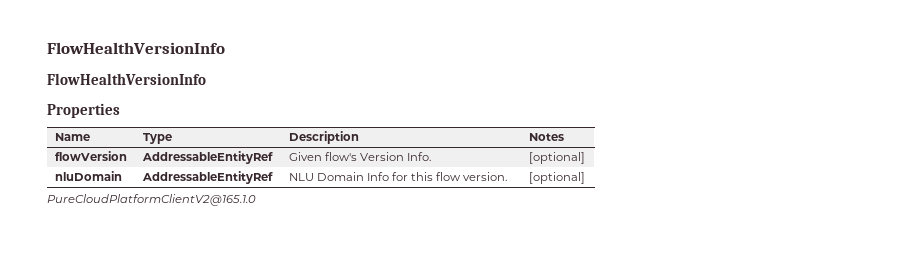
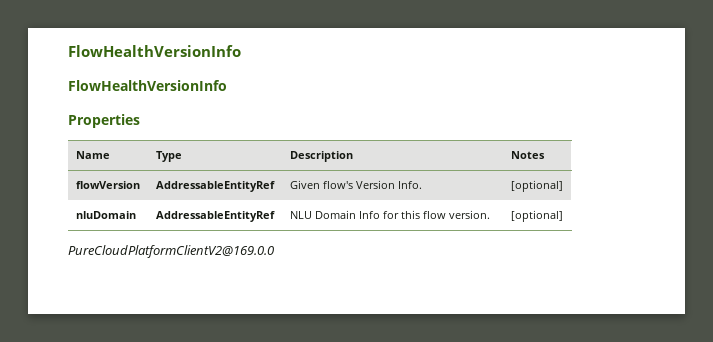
[47,194,256,206] PureCloudPlatformClientV2@165.1.0 -> [68,245,274,258] PureCloudPlatformClientV2@169.0.0

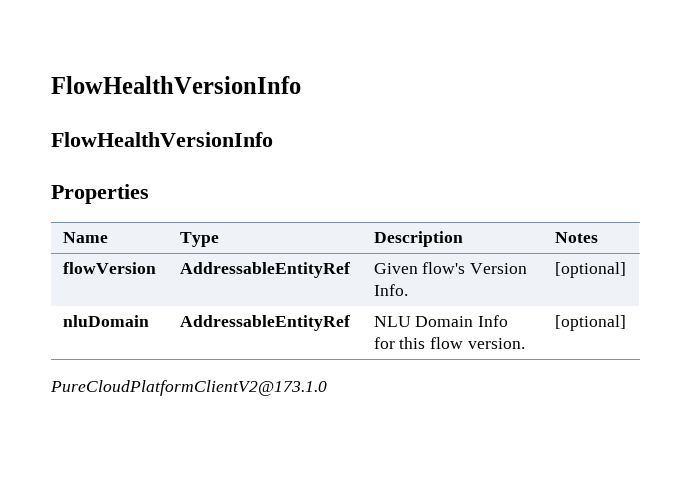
[68,245,274,258] PureCloudPlatformClientV2@169.0.0 -> [50,380,327,396] PureCloudPlatformClientV2@173.1.0

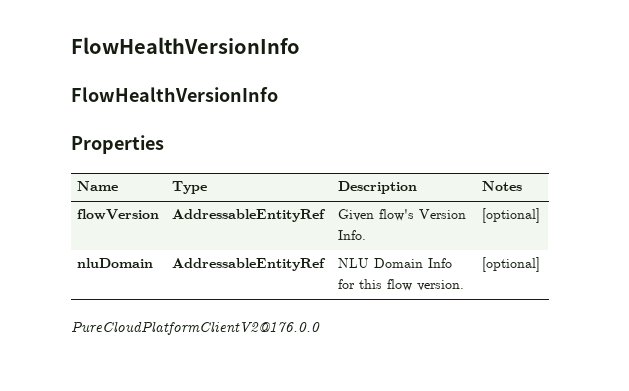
[50,380,327,396] PureCloudPlatformClientV2@173.1.0 -> [71,321,320,335] PureCloudPlatformClientV2@176.0.0

